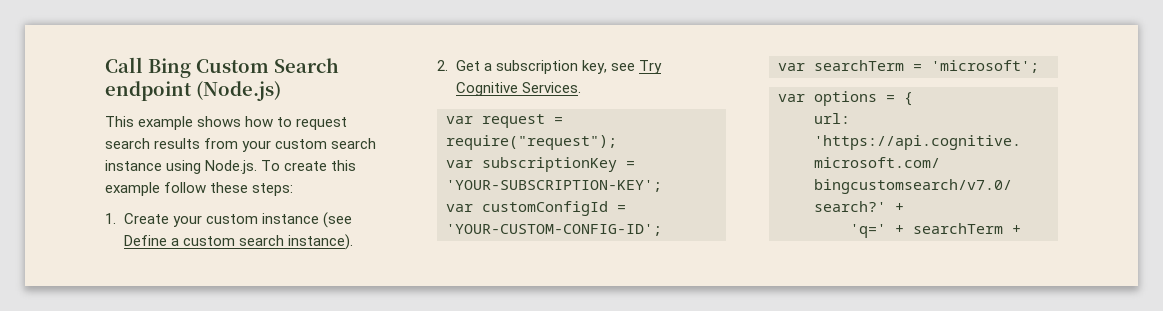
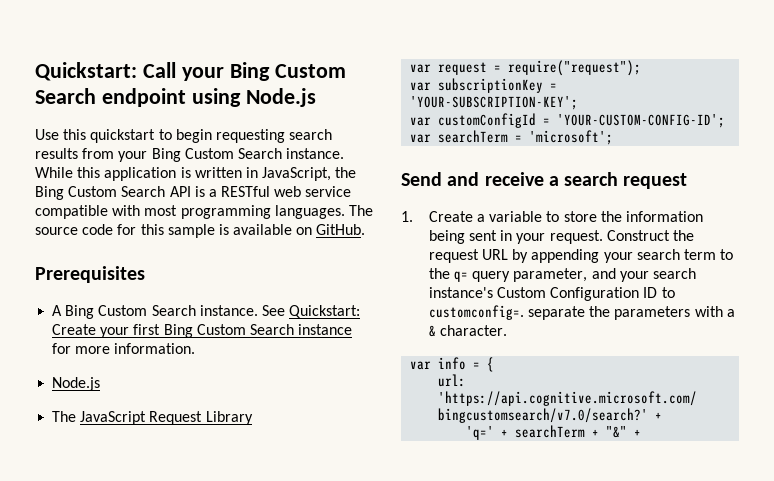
[105,57,143,73] Call -> [35,62,224,81] Quickstart: Call your
[196,81,281,101] [105,116,348,130] [105,138,377,152] [105,160,357,174] [105,182,294,196] [105,212,352,228] [123,234,353,250] [437,60,662,74] [455,82,581,96] (Node.js) // This example shows how to request search results from your custom search instance using Node.js. To create this example follow these steps: // 1. Create your custom instance (see Define a custom search instance). // 2. Get a subscription key, see Try Cognitive Services. -> [191,88,316,107] [35,129,333,143] [35,148,345,162] [35,167,357,181] [35,186,352,200] [35,205,373,219] [35,224,366,238] [35,266,145,283] [52,305,361,319] [52,324,353,338] [52,343,196,354] [52,377,101,391] [52,411,253,425] using Node.js // Use this quickstart to begin requesting search results from your Bing Custom Search instance. While this application is written in JavaScript, the Bing Custom Search API is a RESTful web service compatible with most programming languages. The source code for this sample is available on GitHub. // Prerequisites // A Bing Custom Search instance. See Quickstart: Create your first Bing Custom Search instance for more information. // Node.js // The JavaScript Request Library
[778,91,877,106] // var options -> [401,172,688,189] [401,211,704,222] [428,230,695,244] [428,249,734,263] [428,268,697,282] [428,287,675,301] [428,305,735,320] [428,325,508,337] [410,357,467,370] // Send and receive a search request // 1. Create a variable to store the information being sent in your request. Construct the request URL by appending your search term to the q= query parameter, and your search instance's Custom Configuration ID to customconfig=. separate the parameters with a & character. // var info
(1021, 229) none -> [606,426,642,438] "&" +

